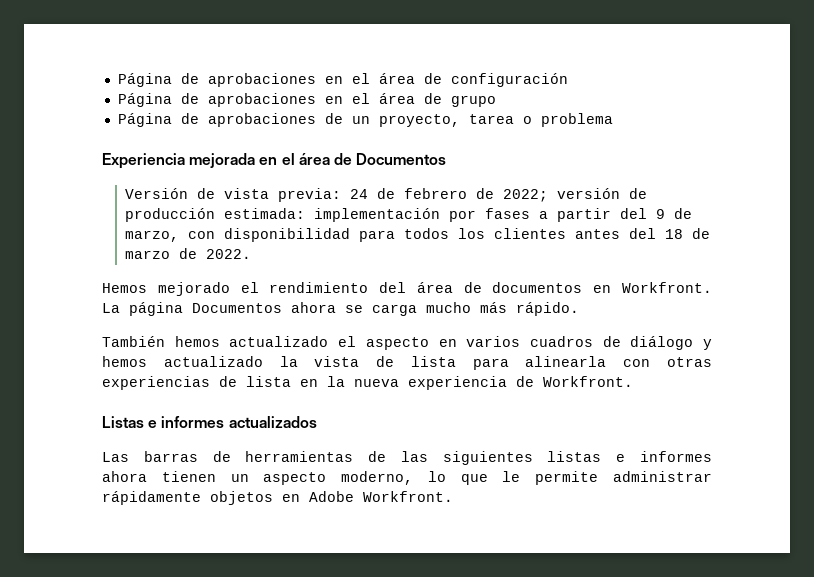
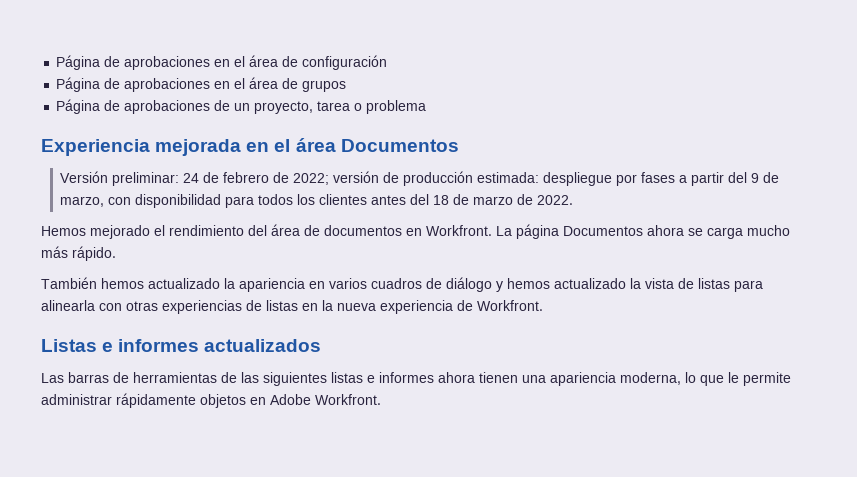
[450,95,496,107] grupo -> [302,80,347,92] grupos
[333,153,352,165] de -> (336, 145) none
[197,188,342,202] de vista previa: -> [112,172,180,186] preliminar:
[314,208,441,222] implementación -> [543,172,613,186] despliegue
[338,336,429,350] el aspecto -> [224,278,305,292] la apariencia
[410,356,456,367] lista -> [698,278,730,289] listas
[246,376,291,387] lista -> [266,300,298,311] listas
[230,471,414,485] un aspecto moderno, -> [522,372,681,386] una apariencia moderna,

